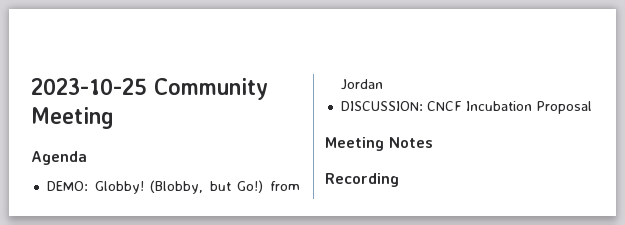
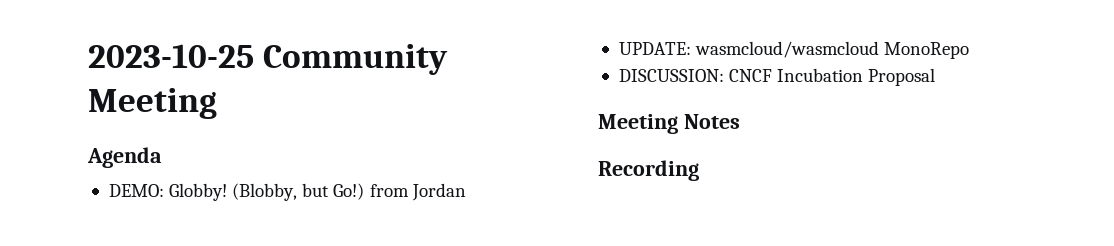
(383, 84) none -> [618,41,970,59] // UPDATE: wasmcloud/wasmcloud MonoRepo

